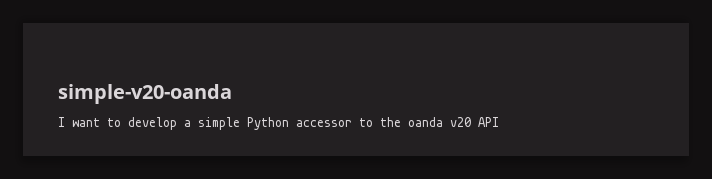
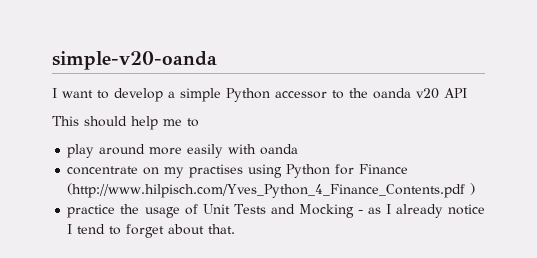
(499, 122) none -> [52,116,199,130] [67,144,299,158] [67,164,409,178] [67,183,476,198] [67,204,485,218] [67,224,236,238] // This should help me to // play around more easily with oanda // concentrate on my practises using Python for Finance (http://www.hilpisch.com/Yves_Python_4_Finance_Contents.pdf ) // practice the usage of Unit Tests and Mocking - as I already notice I tend to forget about that.

